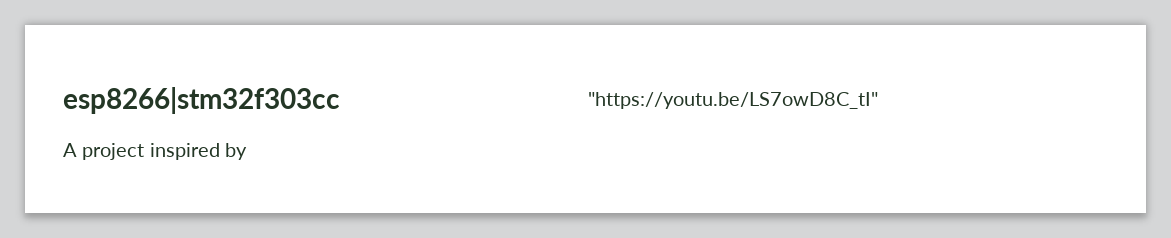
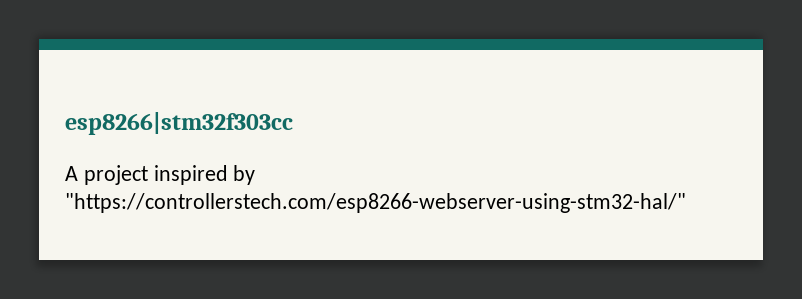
[588,92,878,109] "https://youtu.be/LS7owD8C_tI" -> [65,193,686,213] "https://controllerstech.com/esp8266-webserver-using-stm32-hal/"

